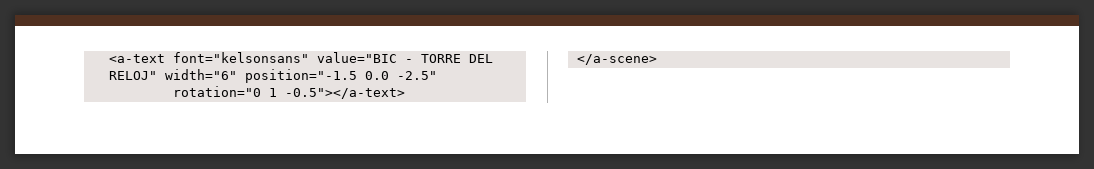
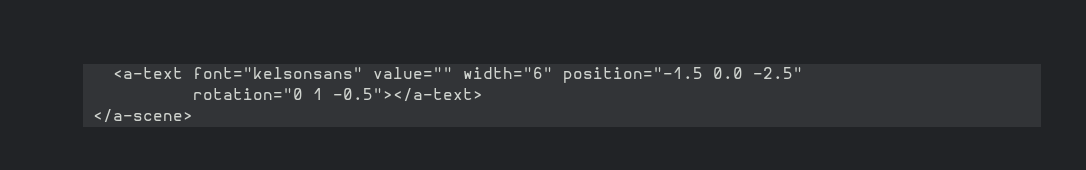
[316,52,493,63] [108,71,157,80] value="BIC - TORRE DEL RELOJ" -> [372,67,453,79] value=""

